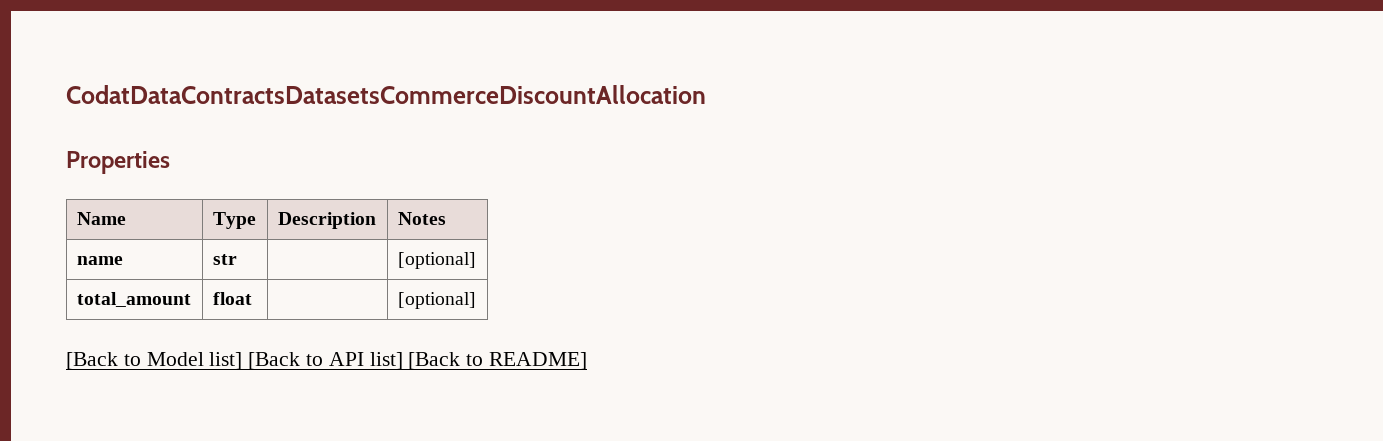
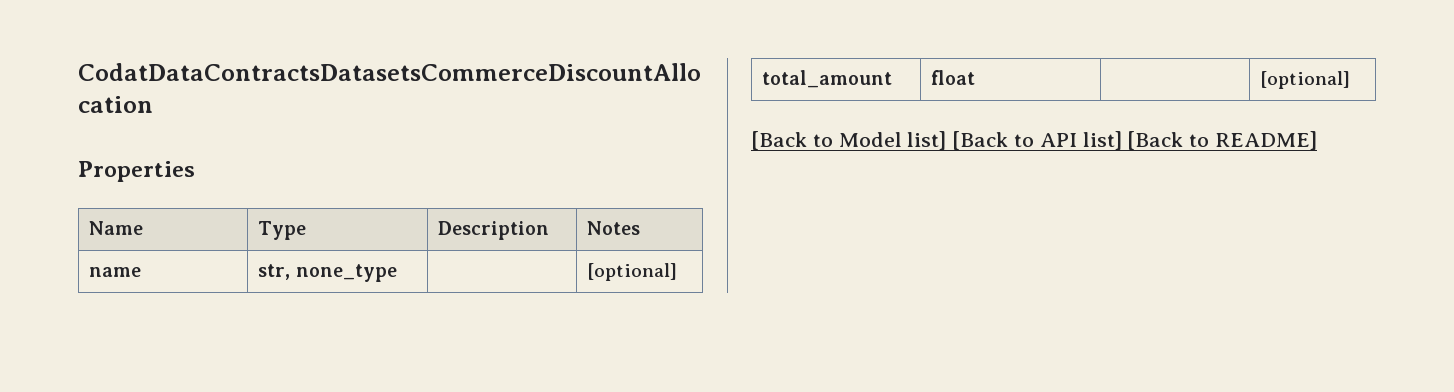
[212,254,237,265] str -> [258,264,397,282] str, none_type

